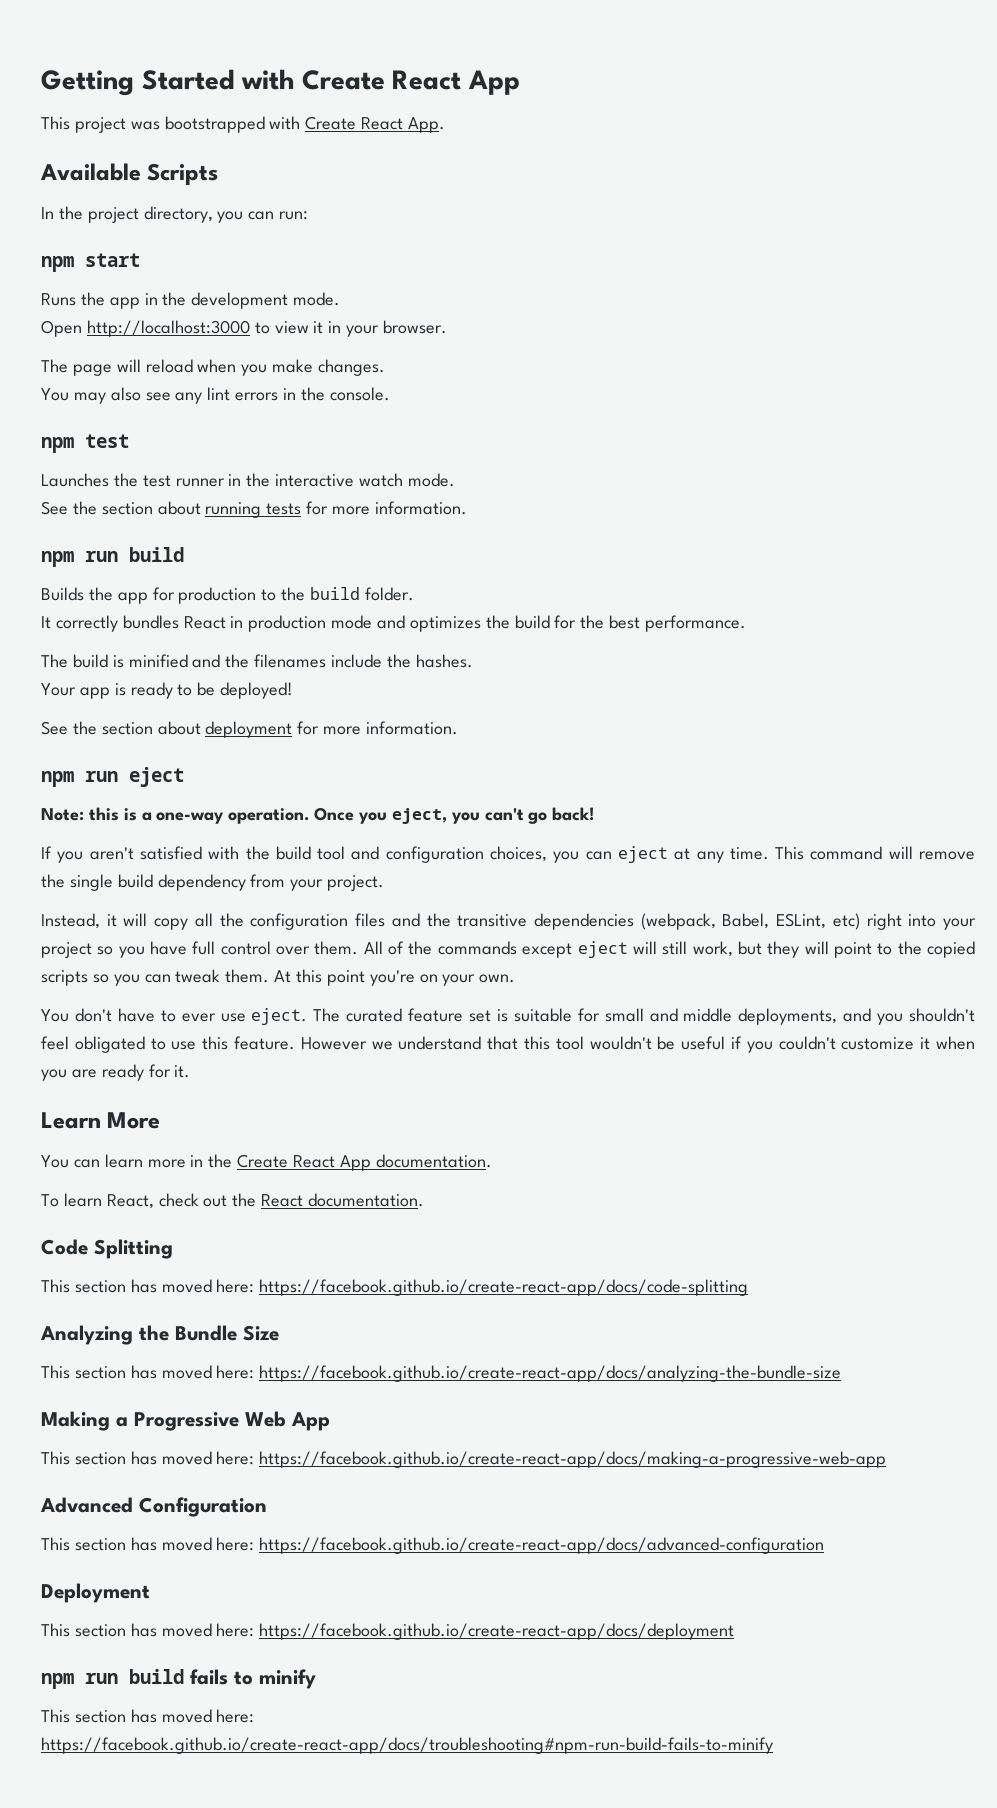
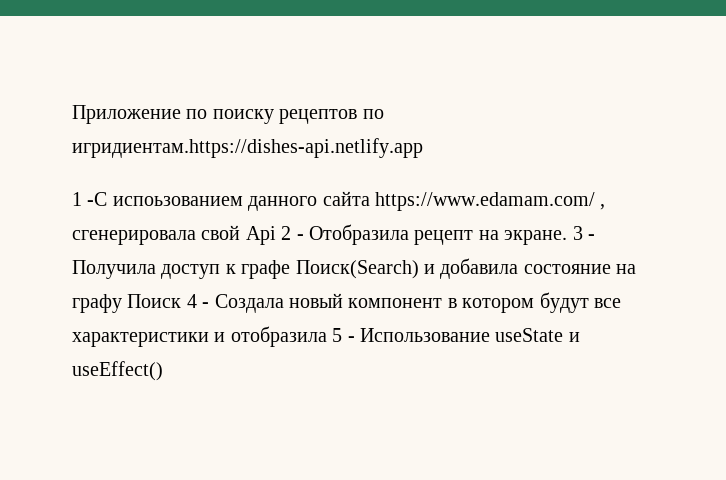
[41,69,520,96] [41,116,446,133] [40,163,219,185] [41,206,309,223] [41,253,140,272] [41,292,341,309] [41,320,448,337] [41,359,386,376] [41,387,390,404] [41,434,129,453] [41,473,455,487] [41,501,467,518] [41,547,184,567] [41,587,414,604] [41,615,747,632] [41,654,473,668] [41,682,294,699] [41,721,459,738] [41,767,184,787] [41,807,595,824] [41,846,975,863] [41,874,385,891] [41,913,976,930] [41,941,975,958] [41,969,516,986] [41,1008,975,1025] [41,1036,975,1053] [41,1064,191,1081] [41,1112,161,1129] [41,1154,492,1171] [41,1193,425,1209] [41,1239,173,1259] [41,1279,749,1296] [40,1325,279,1345] [41,1365,842,1382] [41,1411,330,1431] [41,1451,887,1468] [40,1497,267,1517] [41,1537,825,1554] [41,1583,150,1603] [41,1623,735,1640] [41,1669,316,1689] [41,1709,255,1723] [41,1737,773,1754] Getting Started with Create React App // This project was bootstrapped with Create React App. // Available Scripts // In the project directory, you can run: // npm start // Runs the app in the development mode. // Open http://localhost:3000 to view it in your browser. // The page will reload when you make changes. // You may also see any lint errors in the console. // npm test // Launches the test runner in the interactive watch mode. // See the section about running tests for more information. // npm run build // Builds the app for production to the build folder. // It correctly bundles React in production mode and optimizes the build for the best performance. // The build is minified and the filenames include the hashes. // Your app is ready to be deployed! // See the section about deployment for more information. // npm run eject // Note: this is a one-way operation. Once you eject, you can't go back! // If you aren't satisfied with the build tool and configuration choices, you can eject at any time. This command will remove the single build dependency from your project. // Instead, it will copy all the configuration files and the transitive dependencies (webpack, Babel, ESLint, etc) right into your project so you have full control over them. All of the commands except eject will still work, but they will point to the copied scripts so you can tweak them. At this point you're on your own. // You don't have to ever use eject. The curated feature set is suitable for small and middle deployments, and you shouldn't feel obligated to use this feature. However we understand that this tool wouldn't be useful if you couldn't customize it when you are ready for it. // Learn More // You can learn more in the Create React App documentation. // To learn React, check out the React documentation. // Code Splitting // This section has moved here: https://facebook.github.io/create-react-app/docs/code-splitting // Analyzing the Bundle Size // This section has moved here: https://facebook.github.io/create-react-app/docs/analyzing-the-bundle-size // Making a Progressive Web App // This section has moved here: https://facebook.github.io/create-react-app/docs/making-a-progressive-web-app // Advanced Configuration // This section has moved here: https://facebook.github.io/create-react-app/docs/advanced-configuration // Deployment // This section has moved here: https://facebook.github.io/create-react-app/docs/deployment // npm run build fails to minify // This section has moved here: https://facebook.github.io/create-react-app/docs/troubleshooting#npm-run-build-fails-to-minify -> [72,105,384,124] [72,138,423,158] [72,191,606,211] [72,224,595,245] [72,258,637,279] [72,292,621,313] [72,326,580,347] [72,361,163,381] Приложение по поиску рецептов по игридиентам.https://dishes-api.netlify.app // 1 -С испоьзованием данного сайта https://www.edamam.com/ , сгенерировала свой Api 2 - Отобразила рецепт на экране. 3 - Получила доступ к графе Поиск(Search) и добавила состояние на графу Поиск 4 - Создала новый компонент в котором будут все характеристики и отобразила 5 - Использование useState и useEffect()

